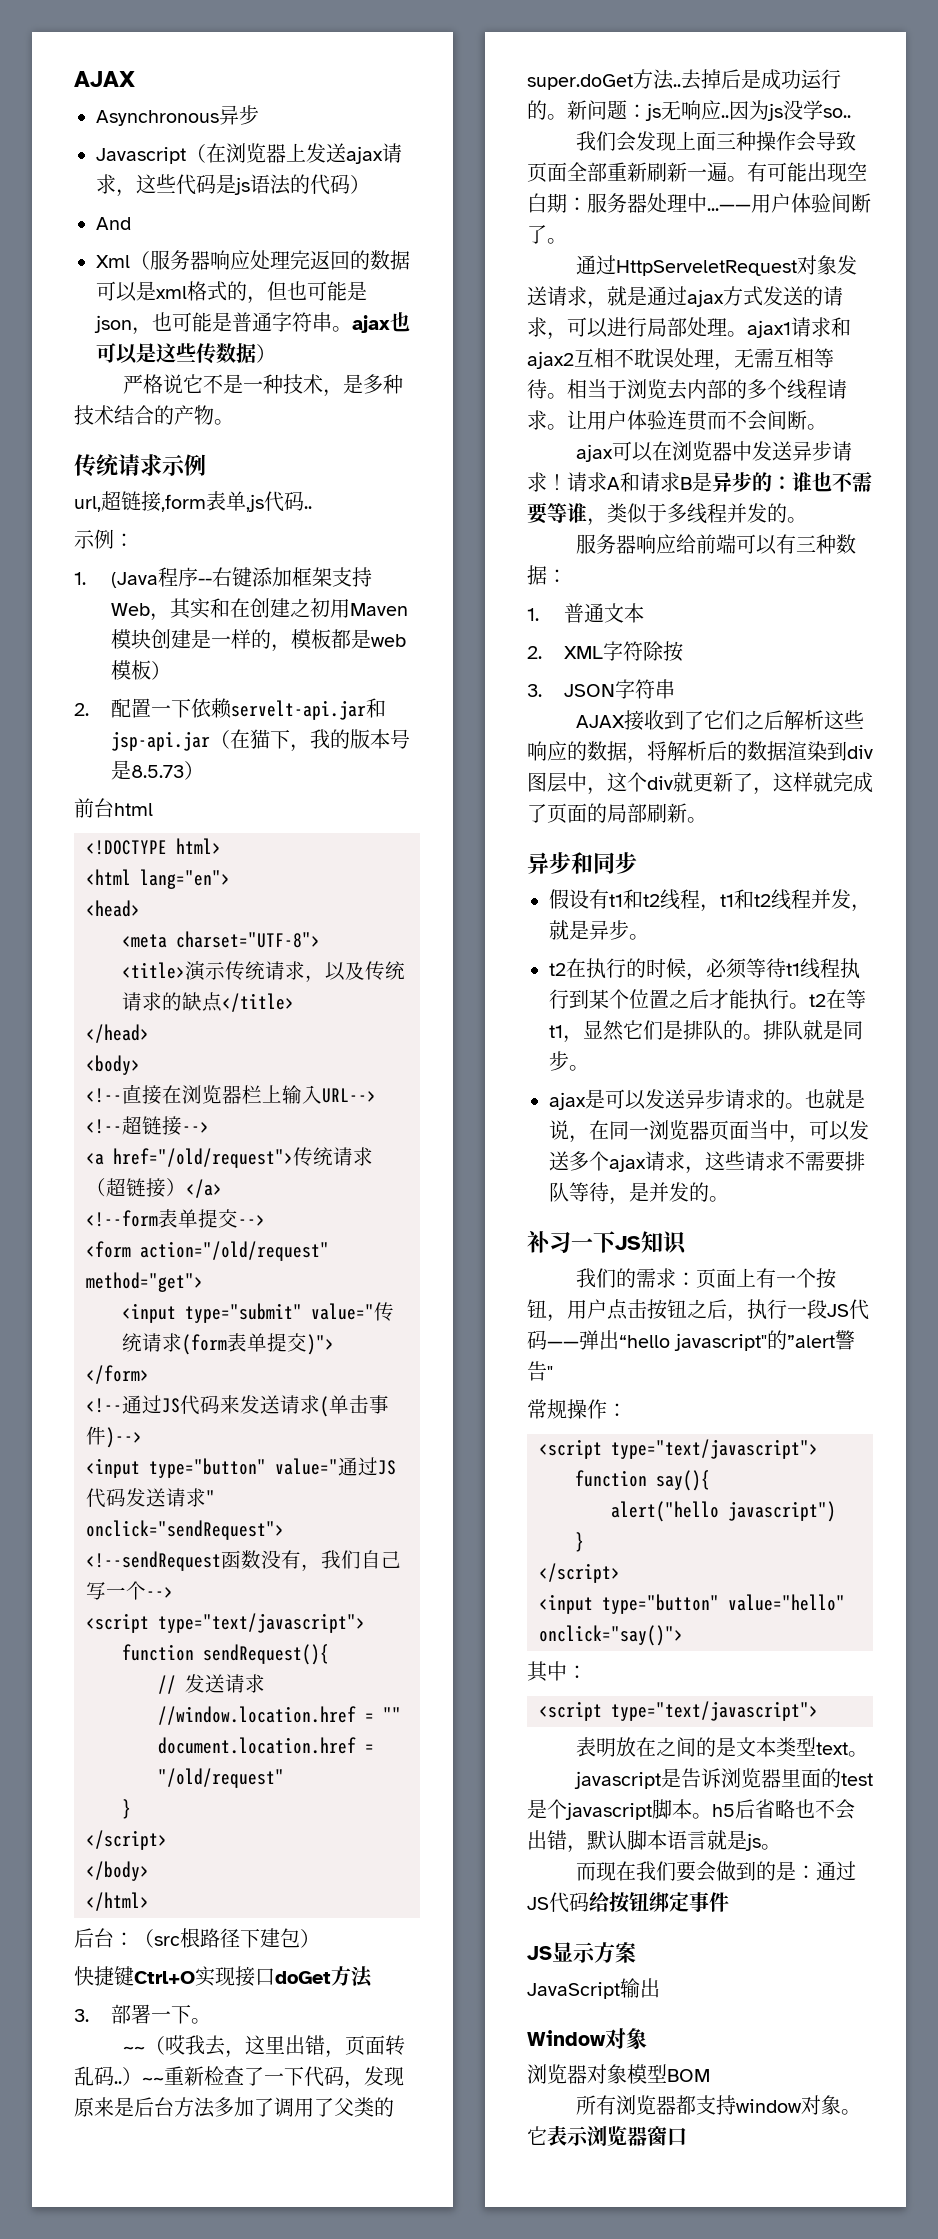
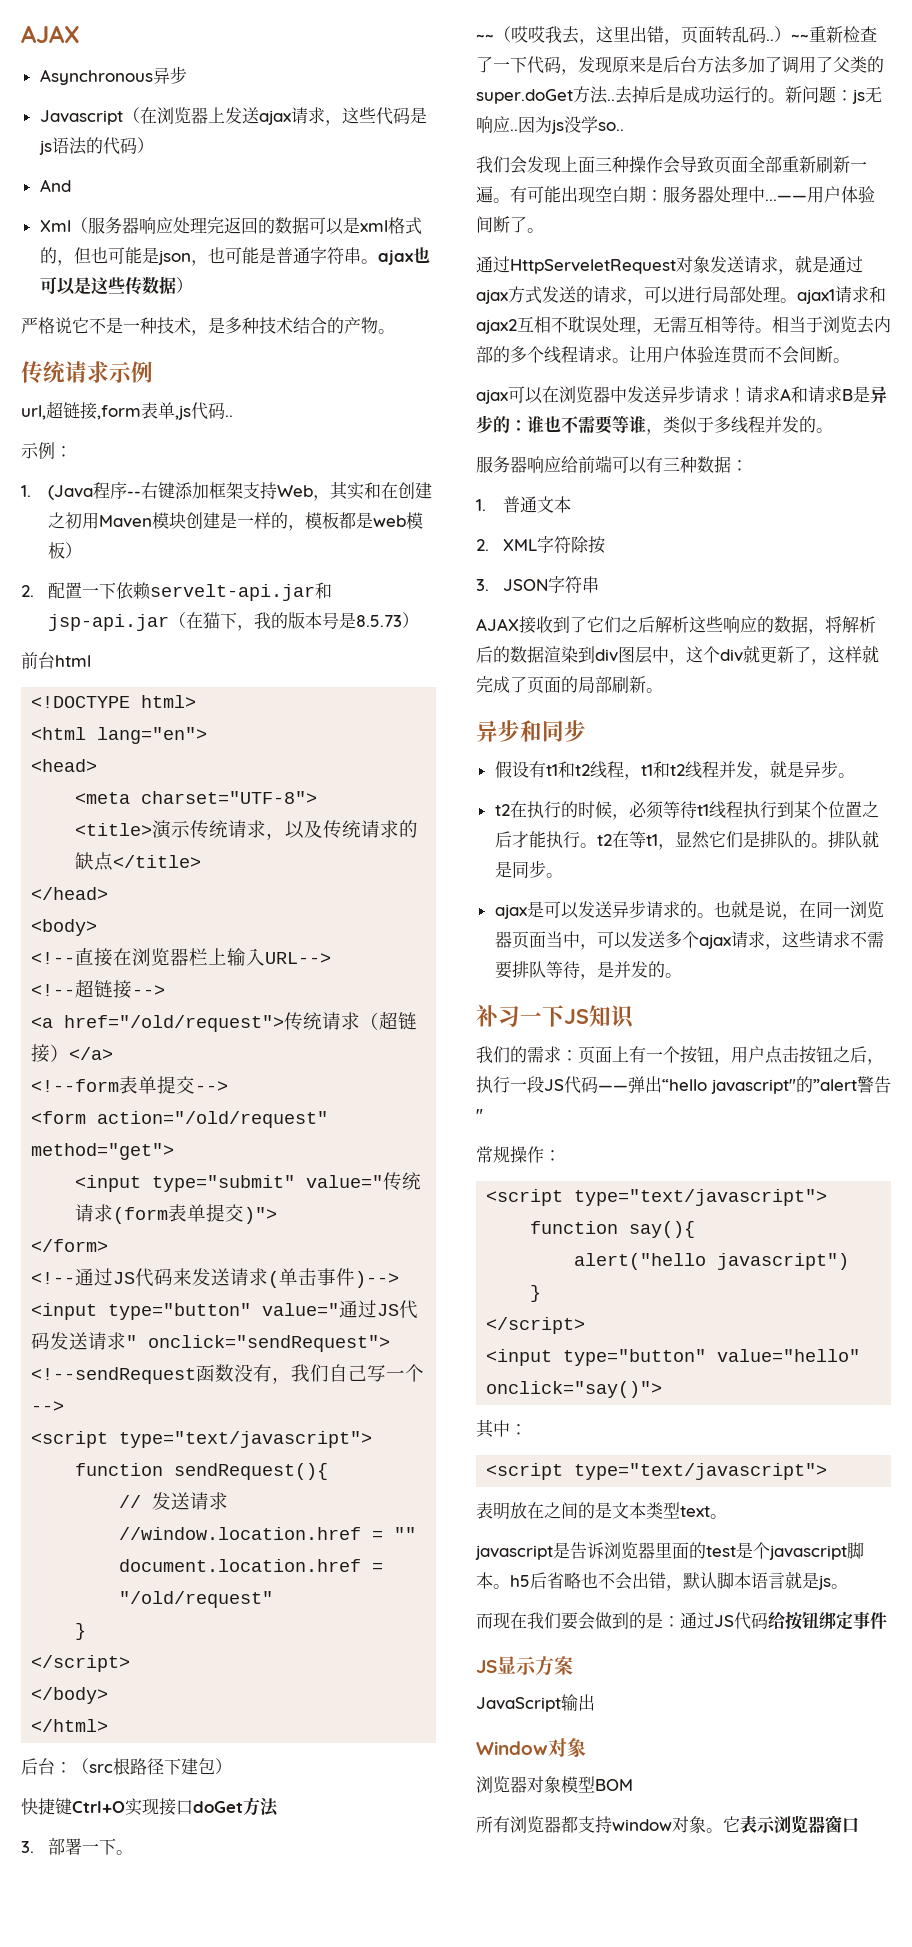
(185, 2045) none -> [528,26,545,43] 哎

